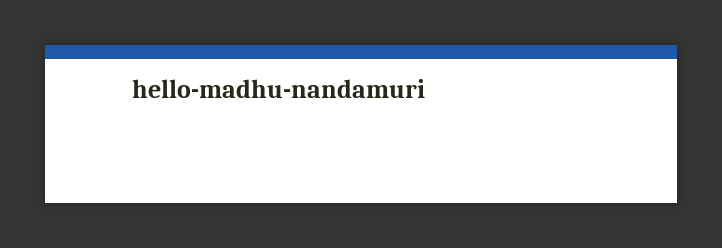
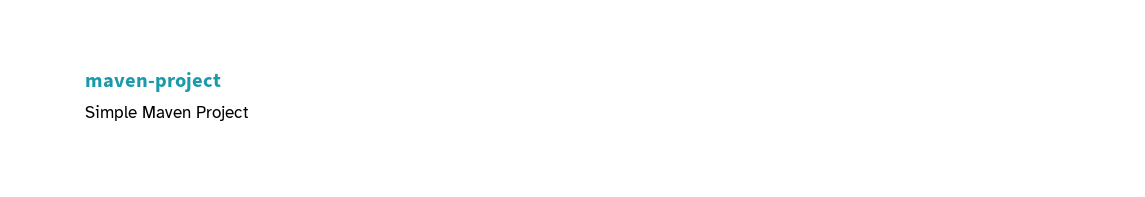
[132,79,425,98] hello-madhu-nandamuri -> [85,72,221,92] [85,105,249,121] maven-project // Simple Maven Project

